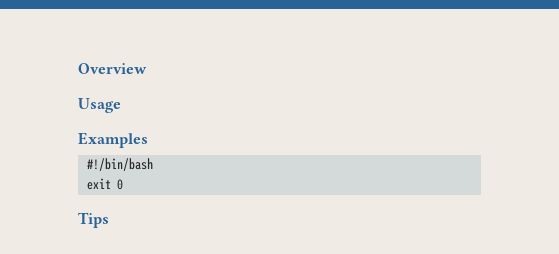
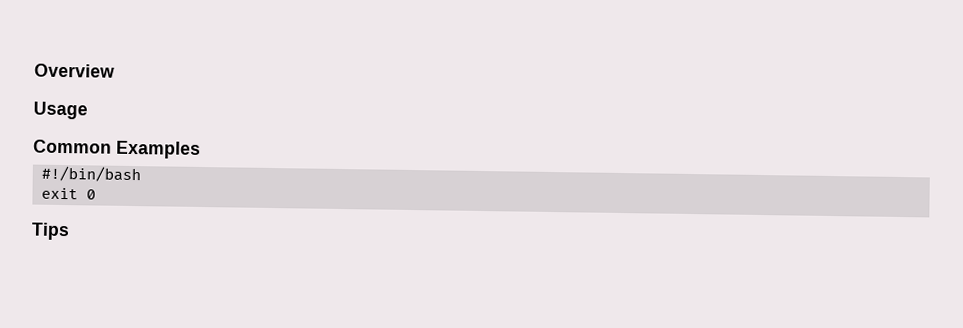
(121, 105) none -> [33,139,112,154] Common

